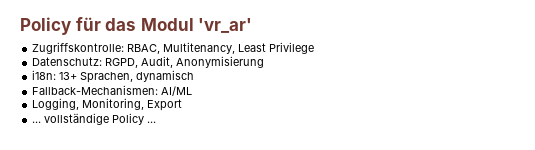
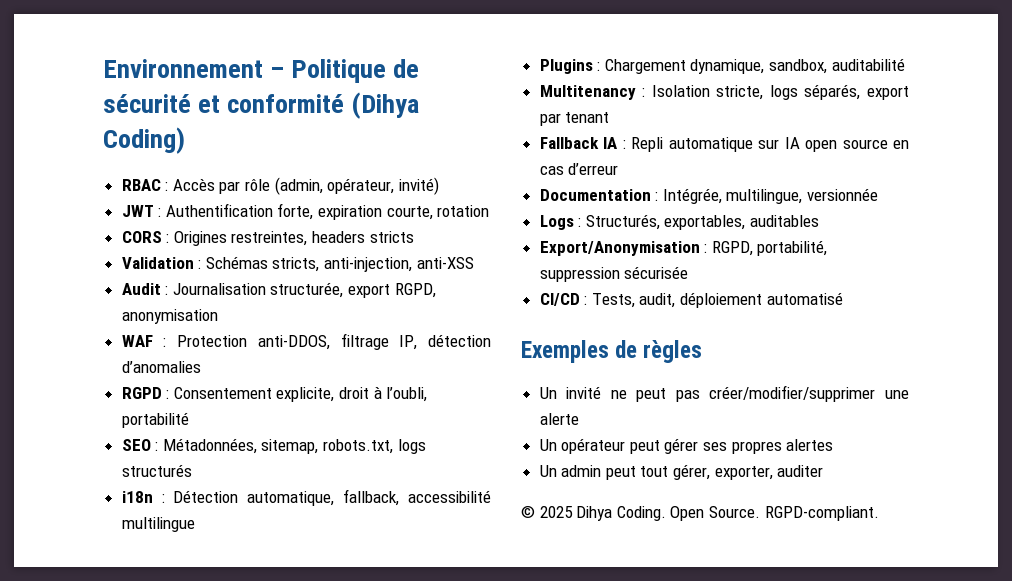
[20,17,253,35] [32,42,315,54] [32,56,265,68] [32,70,195,83] [32,85,193,96] [32,98,183,111] [32,113,157,125] Policy für das Modul 'vr_ar' // Zugriffskontrolle: RBAC, Multitenancy, Least Privilege // Datenschutz: RGPD, Audit, Anonymisierung // i18n: 13+ Sprachen, dynamisch // Fallback-Mechanismen: AI/ML // Logging, Monitoring, Export // ... vollständige Policy ... -> [103,59,420,83] [103,92,420,119] [103,127,185,154] [121,177,439,195] [121,203,490,220] [121,231,414,246] [121,256,474,272] [121,282,436,298] [121,309,218,324] [121,333,491,350] [121,361,201,373] [121,386,428,402] [121,412,189,428] [121,438,426,454] [121,464,192,477] [121,489,492,506] [121,517,195,532] [539,58,905,74] [539,84,909,100] [539,112,610,126] [539,137,909,152] [539,163,619,175] [539,188,879,204] [539,214,820,230] [539,240,828,256] [539,266,689,282] [539,292,843,308] [521,340,703,363] [539,385,909,402] [539,413,579,425] [539,438,834,454] [539,464,824,480] [521,505,879,521] Environnement – Politique de sécurité et conformité (Dihya Coding) // RBAC : Accès par rôle (admin, opérateur, invité) // JWT : Authentification forte, expiration courte, rotation // CORS : Origines restreintes, headers stricts // Validation : Schémas stricts, anti-injection, anti-XSS // Audit : Journalisation structurée, export RGPD, anonymisation // WAF : Protection anti-DDOS, filtrage IP, détection d’anomalies // RGPD : Consentement explicite, droit à l’oubli, portabilité // SEO : Métadonnées, sitemap, robots.txt, logs structurés // i18n : Détection automatique, fallback, accessibilité multilingue // Plugins : Chargement dynamique, sandbox, auditabilité // Multitenancy : Isolation stricte, logs séparés, export par tenant // Fallback IA : Repli automatique sur IA open source en cas d’erreur // Documentation : Intégrée, multilingue, versionnée // Logs : Structurés, exportables, auditables // Export/Anonymisation : RGPD, portabilité, suppression sécurisée // CI/CD : Tests, audit, déploiement automatisé // Exemples de règles // Un invité ne peut pas créer/modifier/supprimer une alerte // Un opérateur peut gérer ses propres alertes // Un admin peut tout gérer, exporter, auditer // © 2025 Dihya Coding. Open Source. RGPD-compliant.

